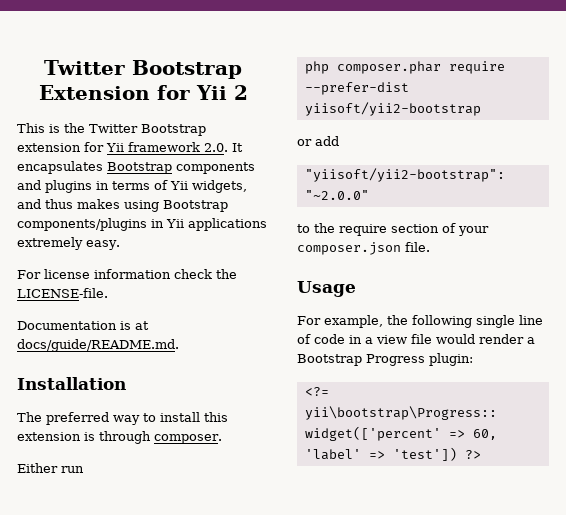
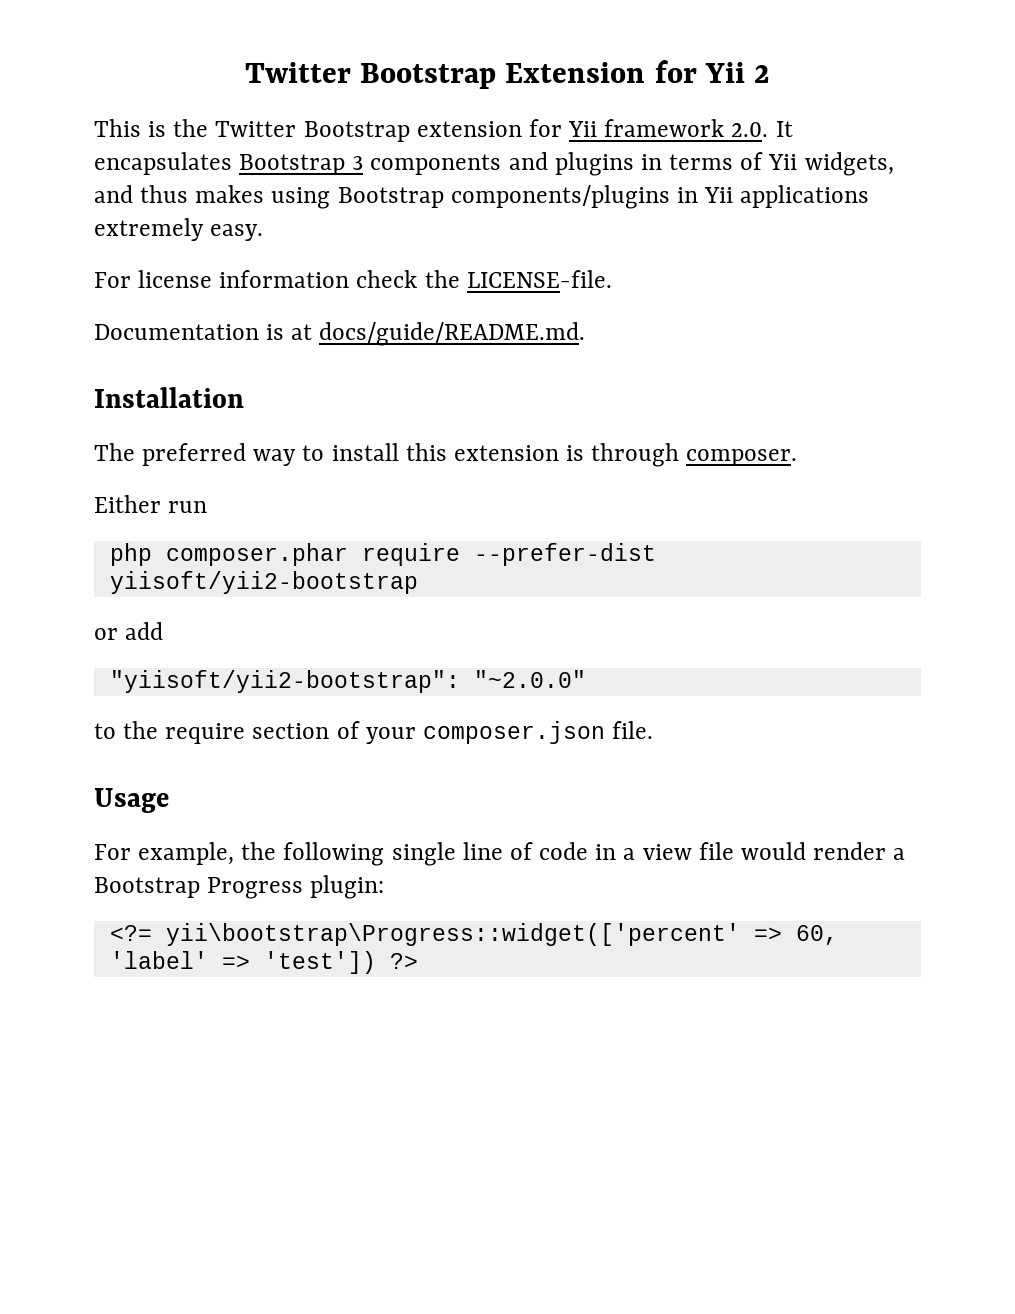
(172, 168) none -> [352,156,364,170] 3

